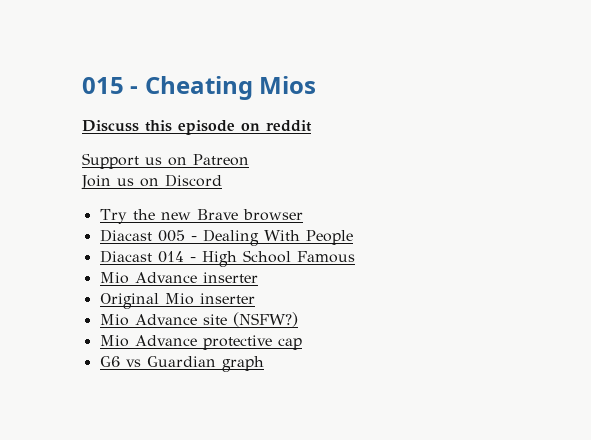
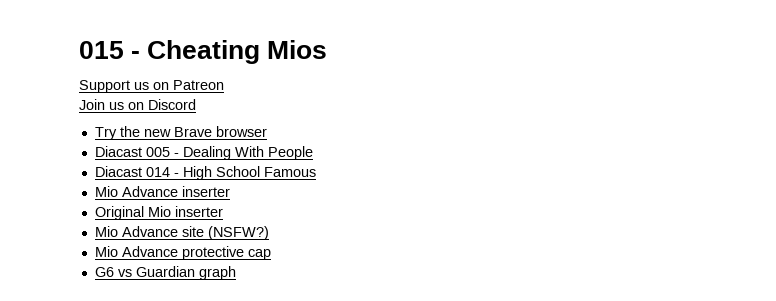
[82,120,312,135] // Discuss this episode on reddit -> (328, 49) none

